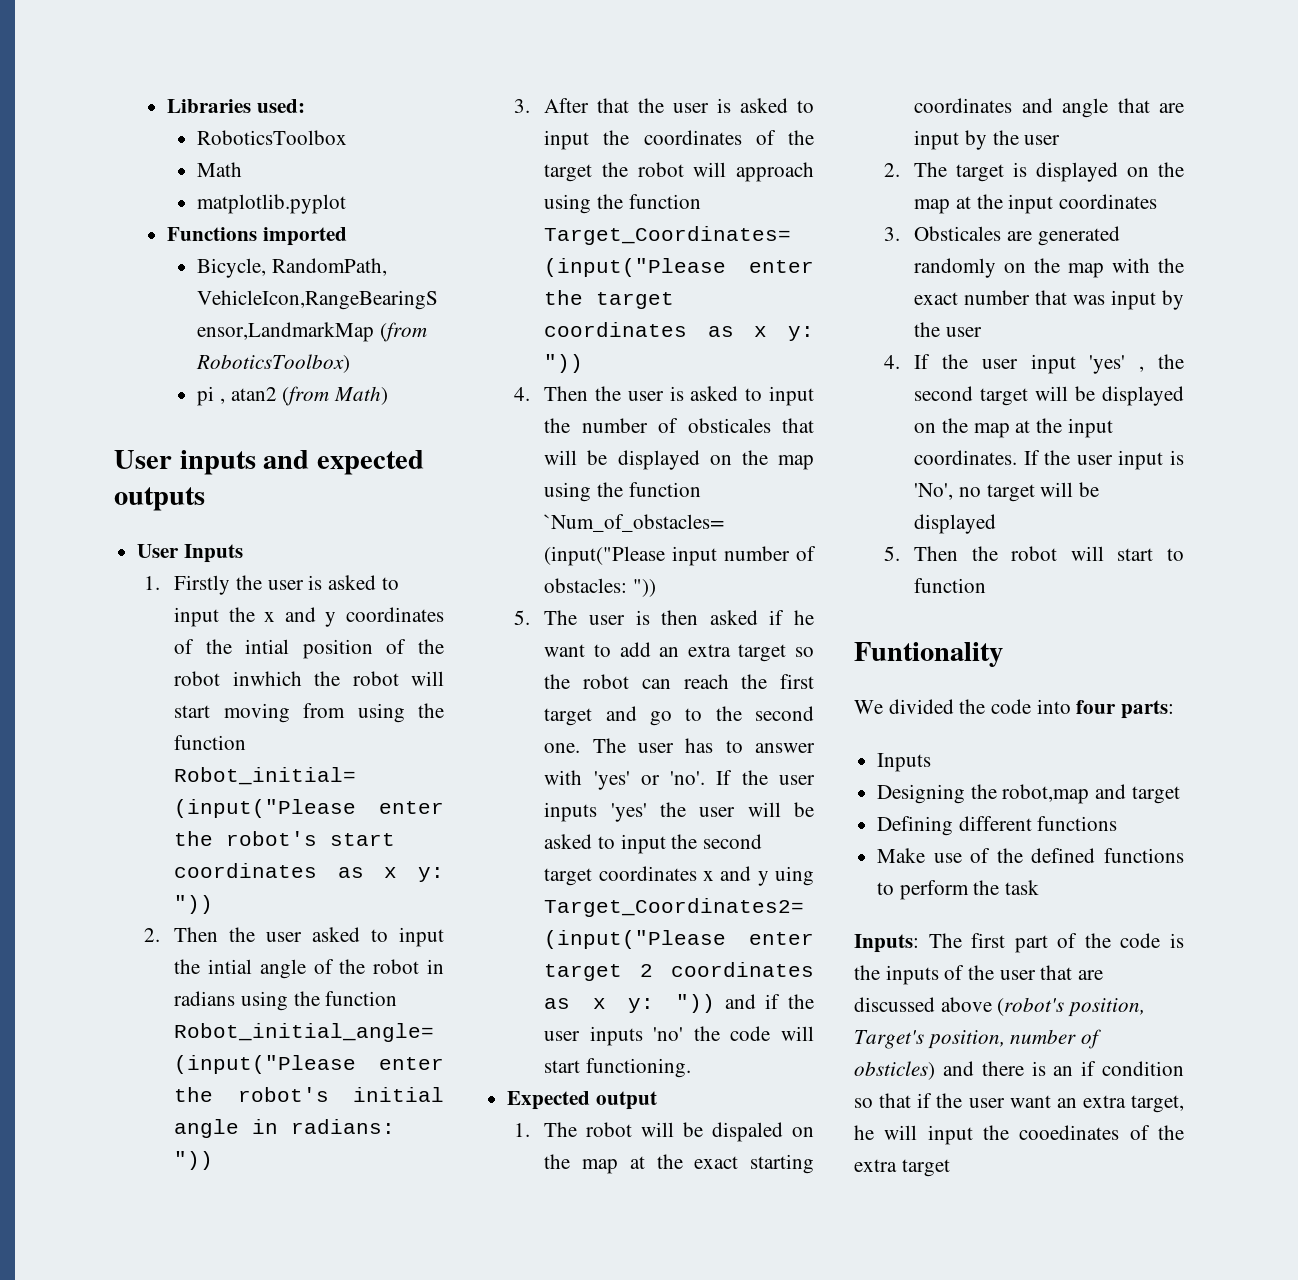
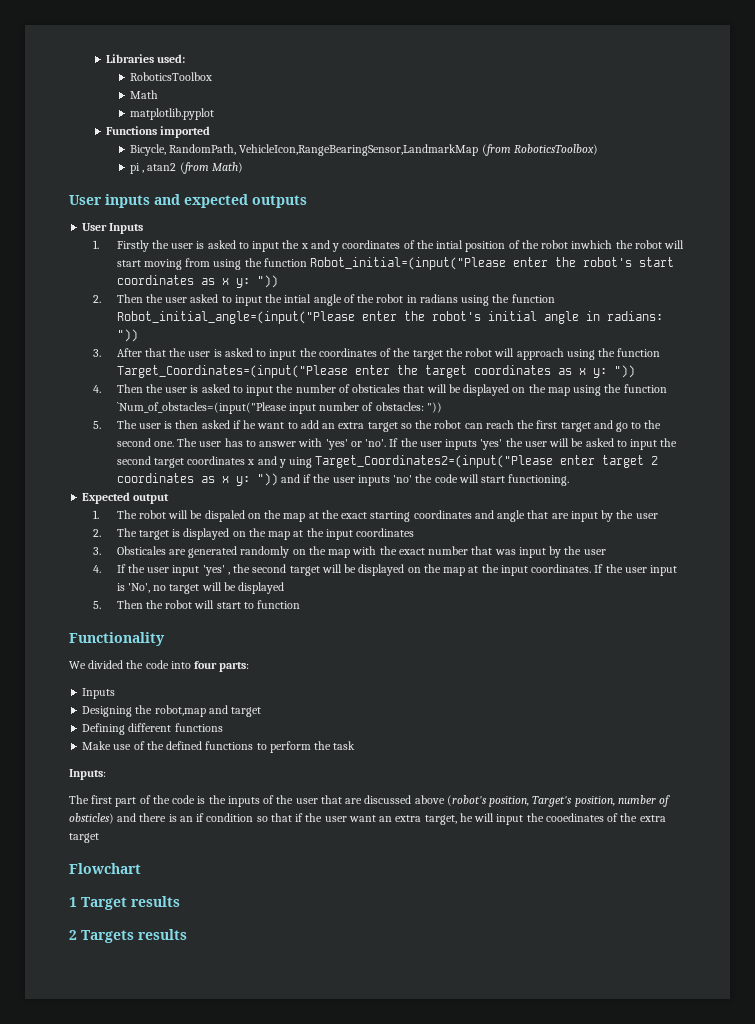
[854,642,1003,667] Funtionality -> [69,632,165,646] Functionality
(919, 943) none -> (106, 774) //
(950, 1168) none -> [69,863,141,874] [69,896,180,910] [69,929,187,943] // Flowchart // 1 Target results // 2 Targets results

